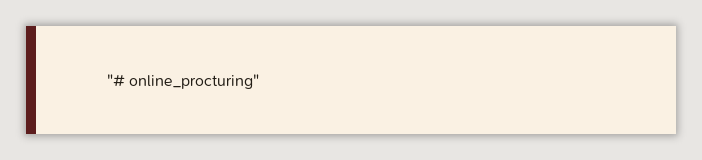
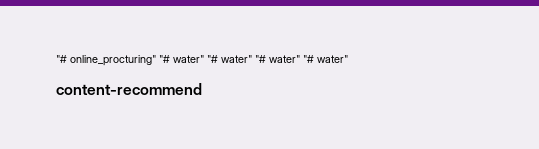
(260, 81) none -> [159,55,348,63] [56,83,202,95] "# water" "# water" "# water" "# water" // content-recommend

